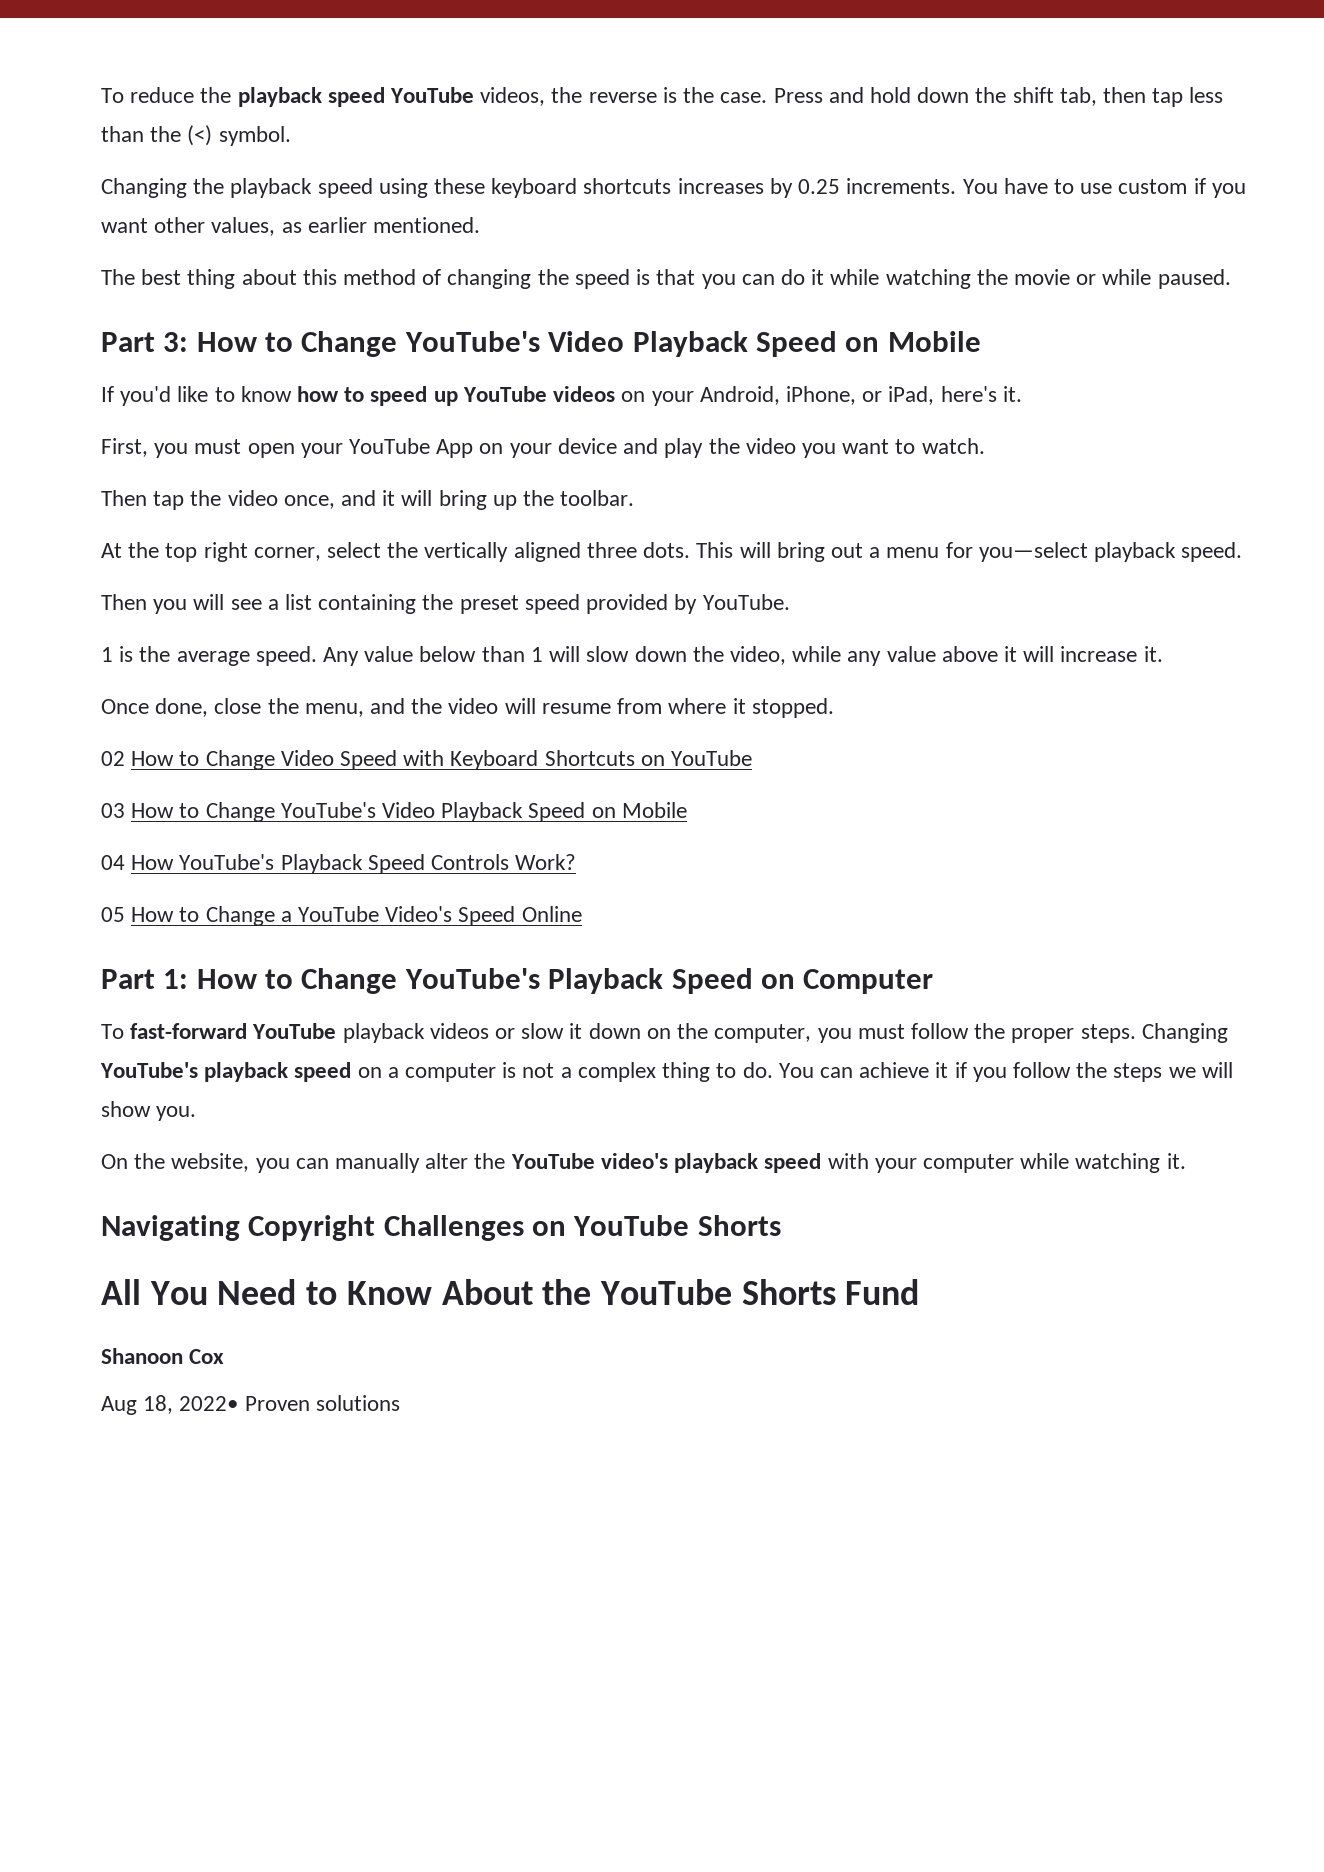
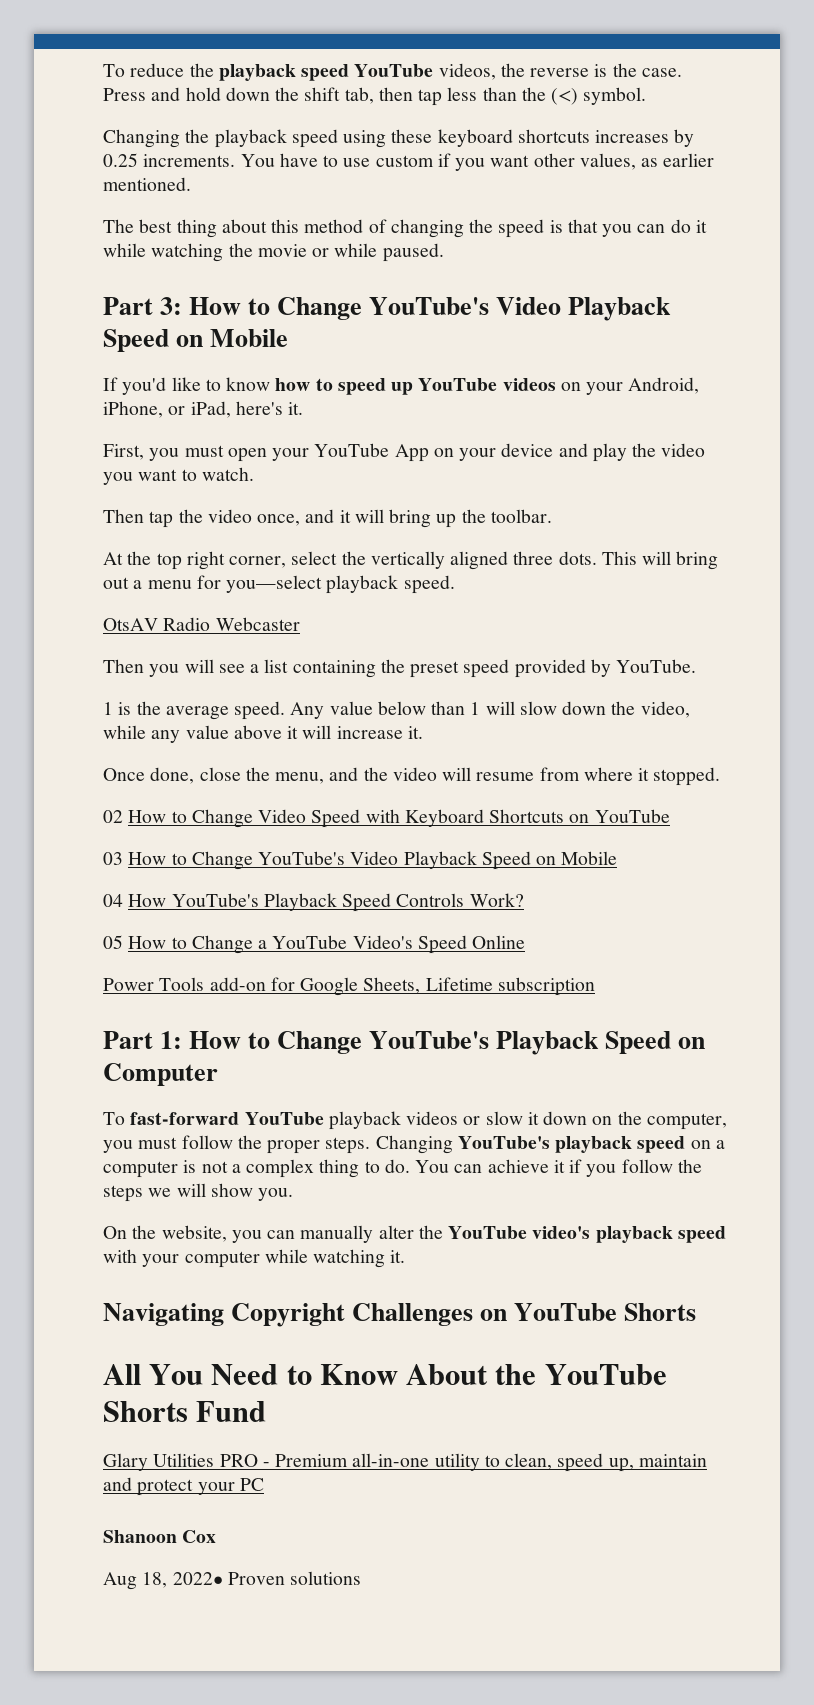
(1243, 552) none -> [103,617,300,631] // OtsAV Radio Webcaster
(582, 914) none -> [103,977,595,996] // Power Tools add-on for Google Sheets, Lifetime subscription
(920, 1292) none -> [103,1453,707,1472] [103,1477,264,1496] // Glary Utilities PRO - Premium all-in-one utility to clean, speed up, maintain and protect your PC

